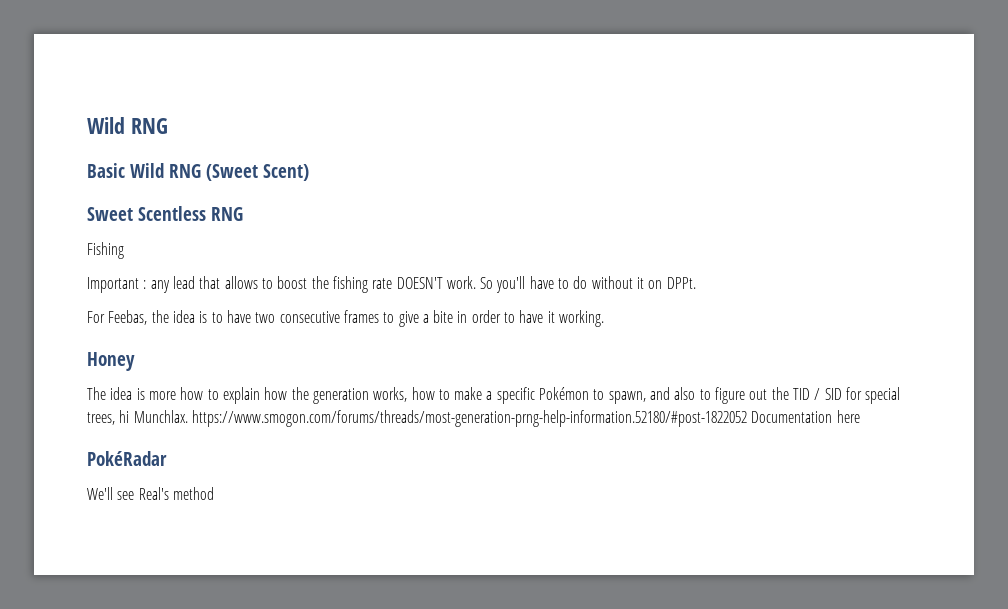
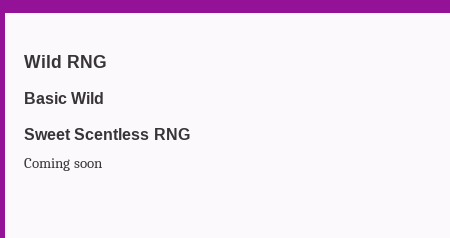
[169,164,309,181] RNG (Sweet Scent) -> (105, 98) none
[87,242,124,259] [87,276,696,293] [87,310,605,327] [87,352,135,371] [87,387,901,404] [87,410,860,427] [87,451,167,466] [87,487,214,500] Fishing // Important : any lead that allows to boost the fishing rate DOESN'T work. So you'll have to do without it on DPPt. // For Feebas, the idea is to have two consecutive frames to give a bite in order to have it working. // Honey // The idea is more how to explain how the generation works, how to make a specific Pokémon to spawn, and also to figure out the TID / SID for special trees, hi Munchlax. https://www.smogon.com/forums/threads/most-generation-prng-help-information.52180/#post-1822052 Documentation here // PokéRadar // We'll see Real's method -> [24,158,103,171] Coming soon

